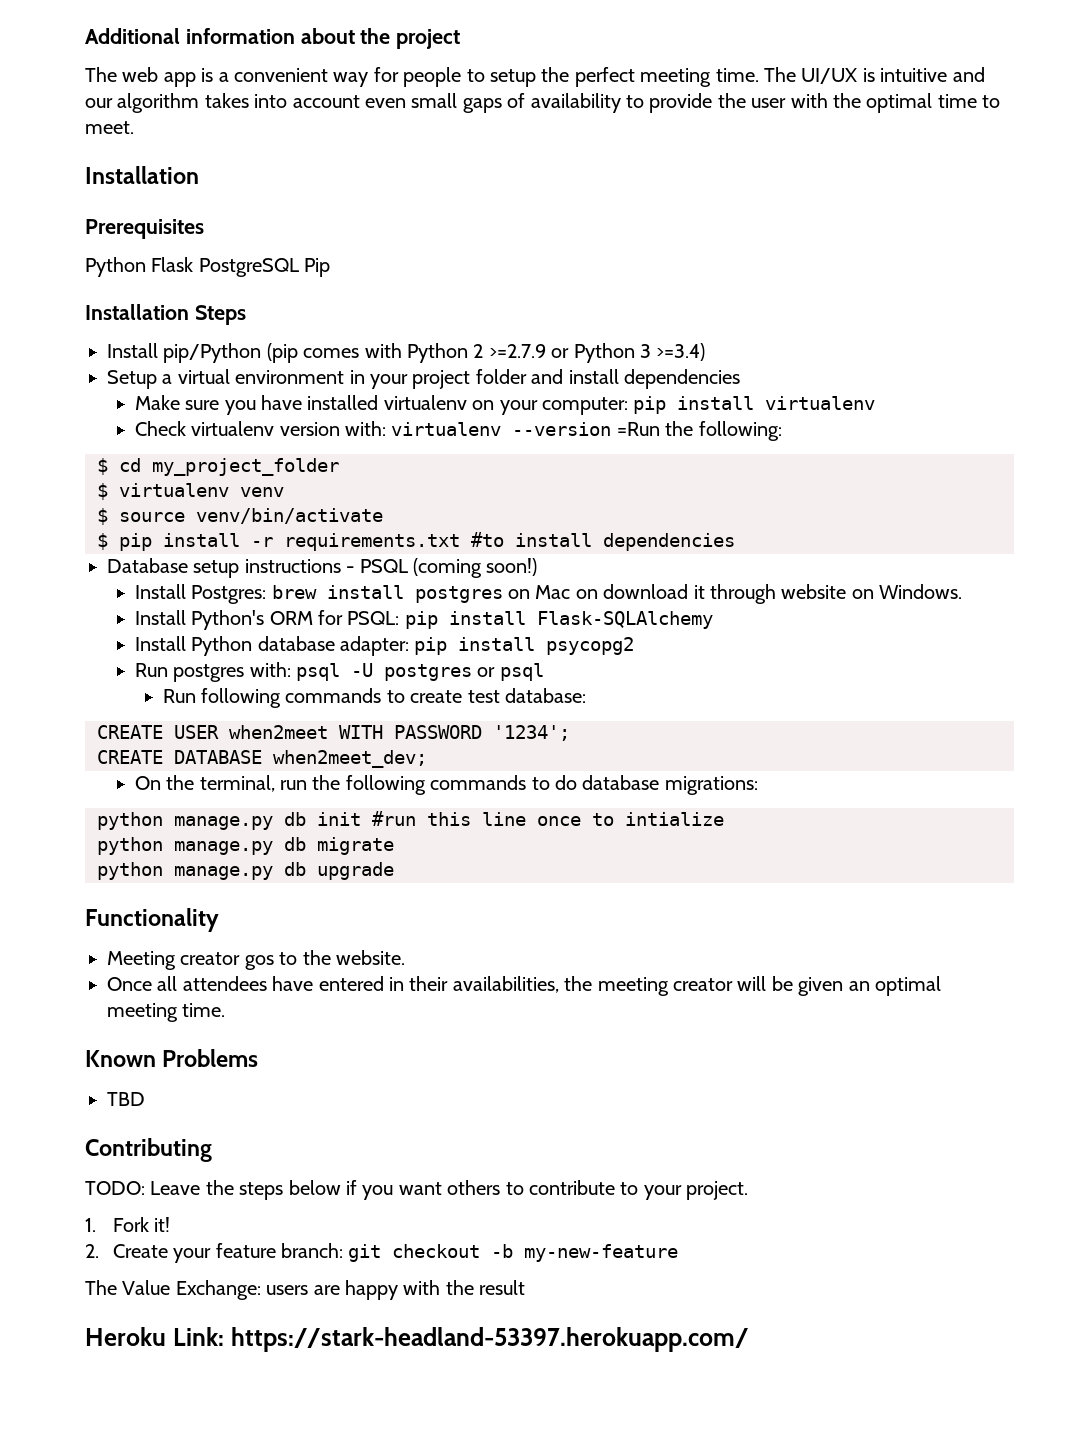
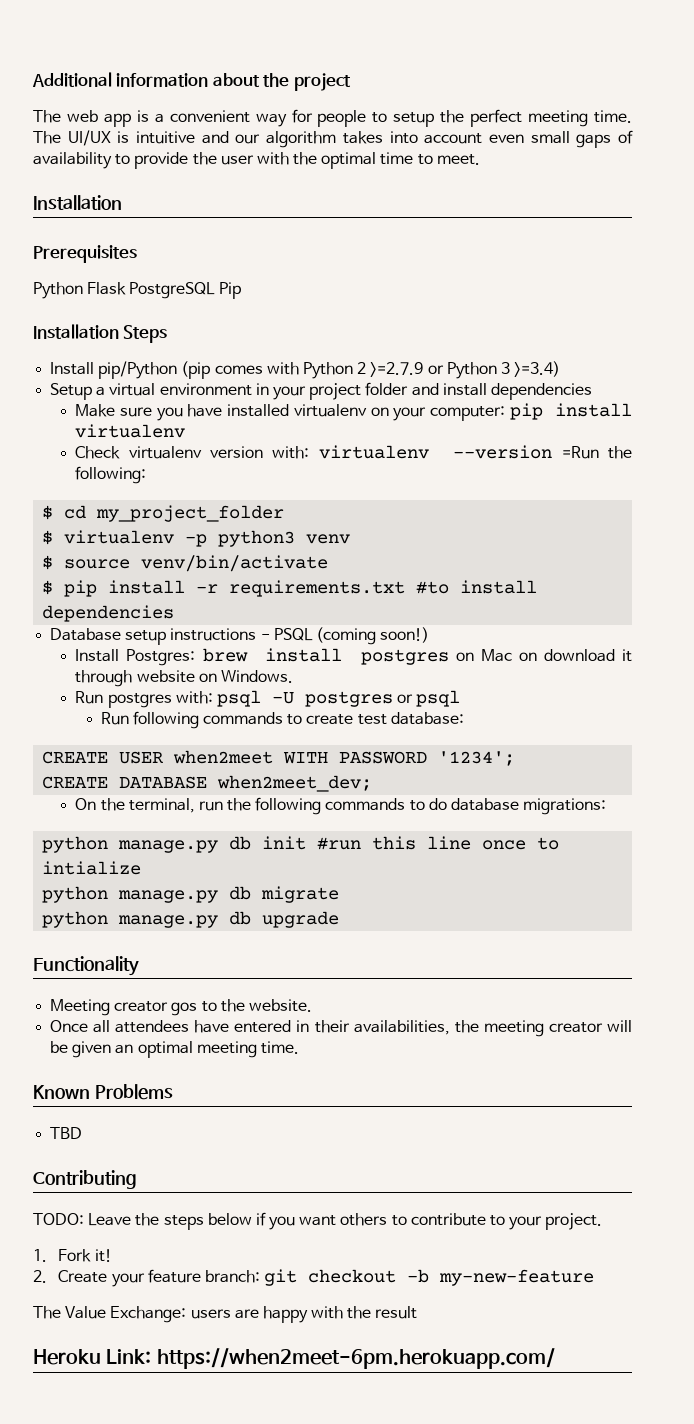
(229, 490) none -> [185,530,296,547] -p python3
[134,610,713,630] [134,636,635,656] // Install Python's ORM for PSQL: pip install Flask-SQLAlchemy // Install Python database adapter: pip install psycopg2 -> (293, 676) none
[230,1327,750,1352] https://stark-headland-53397.herokuapp.com/ -> [156,1348,555,1369] https://when2meet-6pm.herokuapp.com/

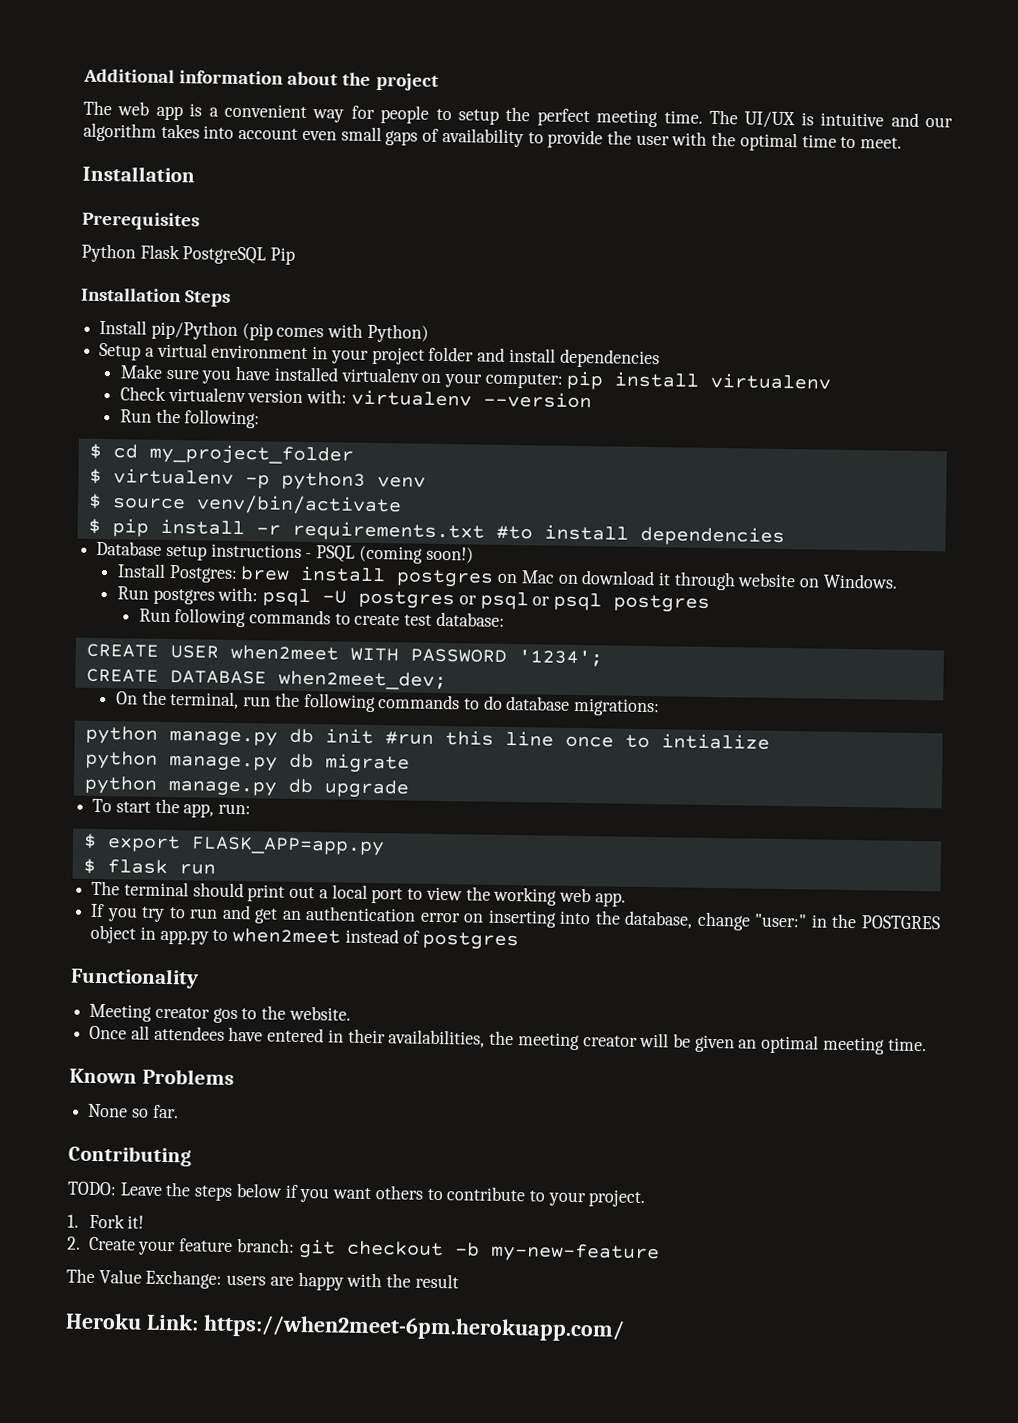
[302,361,561,379] Python 2 >=2.7.9 or Python 3 >=3.4) -> [366,323,429,343] Python)
[561,446,599,459] =Run -> [119,409,152,423] // Run
(461, 698) none -> [532,592,710,613] or psql postgres
(340, 919) none -> [92,798,252,818] [82,833,385,857] [82,858,216,875] [91,880,626,907] [90,903,942,931] [90,924,520,951] // To start the app, run: // $ export FLASK_APP=app.py // $ flask run // The terminal should print out a local port to view the working web app. // If you try to run and get an authentication error on inserting into the database, change "user:" in the POSTGRES object in app.py to when2meet instead of postgres
[50,1127,83,1139] TBD -> [88,1103,179,1119] None so far.

